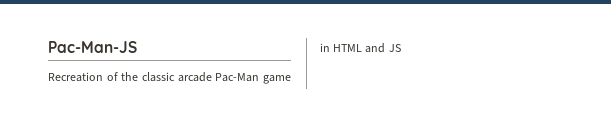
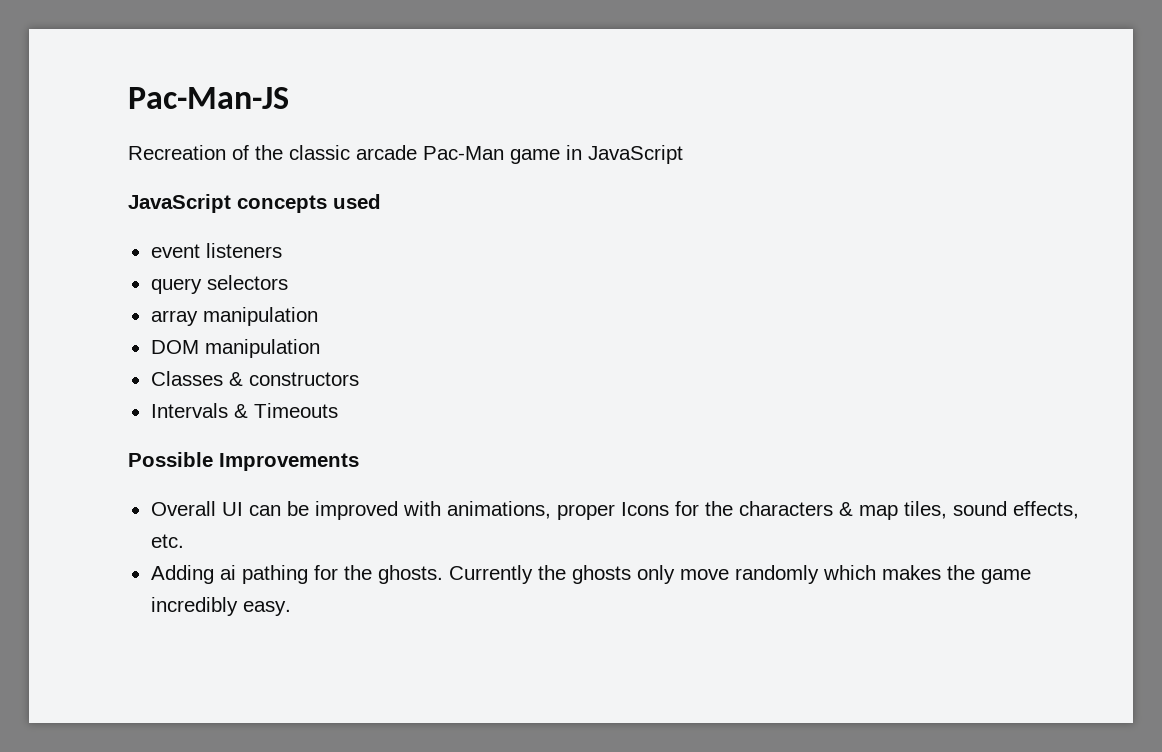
[333,43,401,53] HTML and JS -> [588,145,683,164] [128,194,381,213] [150,243,282,258] [150,275,288,294] [150,307,318,326] [150,339,320,358] [150,371,359,386] [150,403,338,418] [128,452,359,471] [150,501,1079,520] [150,534,184,548] [150,565,1031,584] [150,597,291,616] JavaScript // JavaScript concepts used // event listeners // query selectors // array manipulation // DOM manipulation // Classes & constructors // Intervals & Timeouts // Possible Improvements // Overall UI can be improved with animations, proper Icons for the characters & map tiles, sound effects, etc. // Adding ai pathing for the ghosts. Currently the ghosts only move randomly which makes the game incredibly easy.

